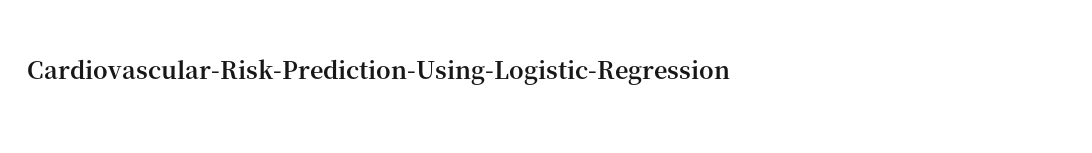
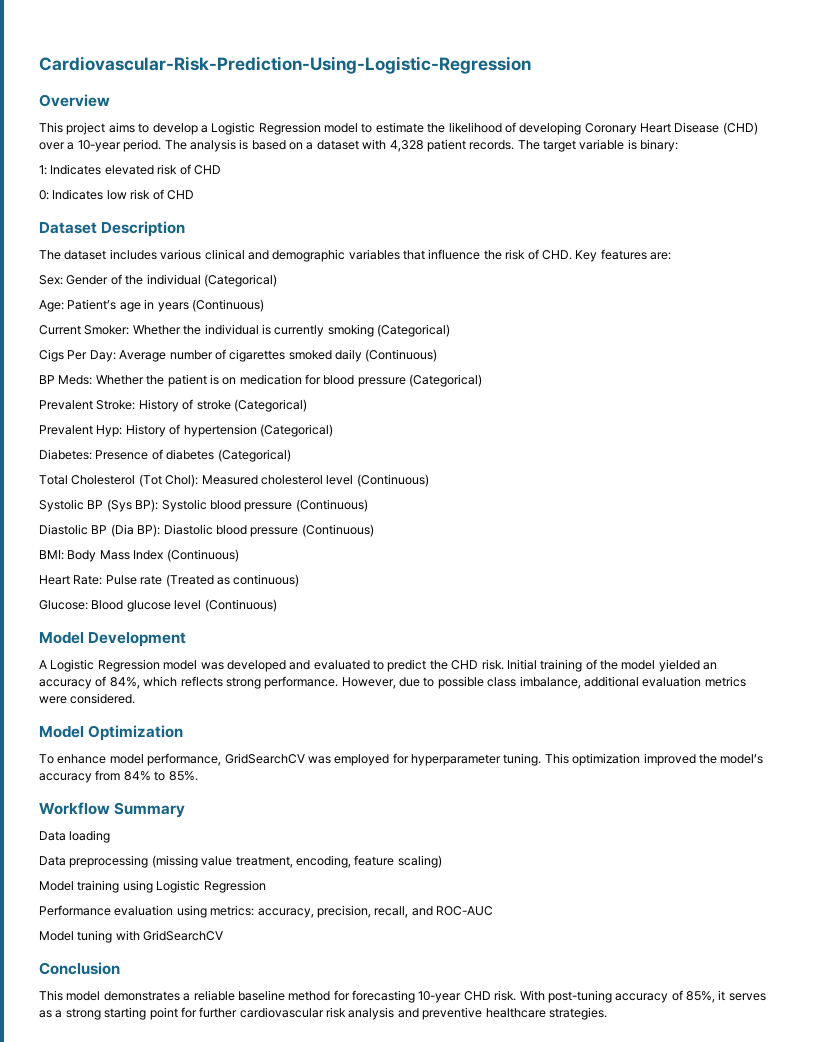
(730, 72) none -> [39,94,110,107] [39,122,758,135] [39,139,679,152] [39,164,221,175] [39,189,194,200] [39,221,186,237] [39,249,671,262] [39,274,277,287] [39,299,264,312] [39,324,450,337] [39,349,438,362] [39,374,483,387] [39,399,307,412] [39,424,333,437] [39,449,291,462] [39,474,429,487] [39,499,368,512] [39,524,374,537] [39,549,239,562] [39,574,300,587] [39,599,277,612] [39,632,187,647] [39,659,718,672] [39,676,746,689] [39,693,136,704] [39,725,184,741] [39,753,764,766] [39,770,198,783] [39,802,186,818] [39,830,111,843] [39,855,442,868] [39,880,266,893] [39,905,493,918] [39,930,224,943] [39,962,120,975] [39,990,766,1003] [39,1007,607,1020] // Overview // This project aims to develop a Logistic Regression model to estimate the likelihood of developing Coronary Heart Disease (CHD) over a 10-year period. The analysis is based on a dataset with 4,328 patient records. The target variable is binary: // 1: Indicates elevated risk of CHD // 0: Indicates low risk of CHD // Dataset Description // The dataset includes various clinical and demographic variables that influence the risk of CHD. Key features are: // Sex: Gender of the individual (Categorical) // Age: Patient’s age in years (Continuous) // Current Smoker: Whether the individual is currently smoking (Categorical) // Cigs Per Day: Average number of cigarettes smoked daily (Continuous) // BP Meds: Whether the patient is on medication for blood pressure (Categorical) // Prevalent Stroke: History of stroke (Categorical) // Prevalent Hyp: History of hypertension (Categorical) // Diabetes: Presence of diabetes (Categorical) // Total Cholesterol (Tot Chol): Measured cholesterol level (Continuous) // Systolic BP (Sys BP): Systolic blood pressure (Continuous) // Diastolic BP (Dia BP): Diastolic blood pressure (Continuous) // BMI: Body Mass Index (Continuous) // Heart Rate: Pulse rate (Treated as continuous) // Glucose: Blood glucose level (Continuous) // Model Development // A Logistic Regression model was developed and evaluated to predict the CHD risk. Initial training of the model yielded an accuracy of 84%, which reflects strong performance. However, due to possible class imbalance, additional evaluation metrics were considered. // Model Optimization // To enhance model performance, GridSearchCV was employed for hyperparameter tuning. This optimization improved the model’s accuracy from 84% to 85%. // Workflow Summary // Data loading // Data preprocessing (missing value treatment, encoding, feature scaling) // Model training using Logistic Regression // Performance evaluation using metrics: accuracy, precision, recall, and ROC-AUC // Model tuning with GridSearchCV // Conclusion // This model demonstrates a reliable baseline method for forecasting 10-year CHD risk. With post-tuning accuracy of 85%, it serves as a strong starting point for further cardiovascular risk analysis and preventive healthcare strategies.

